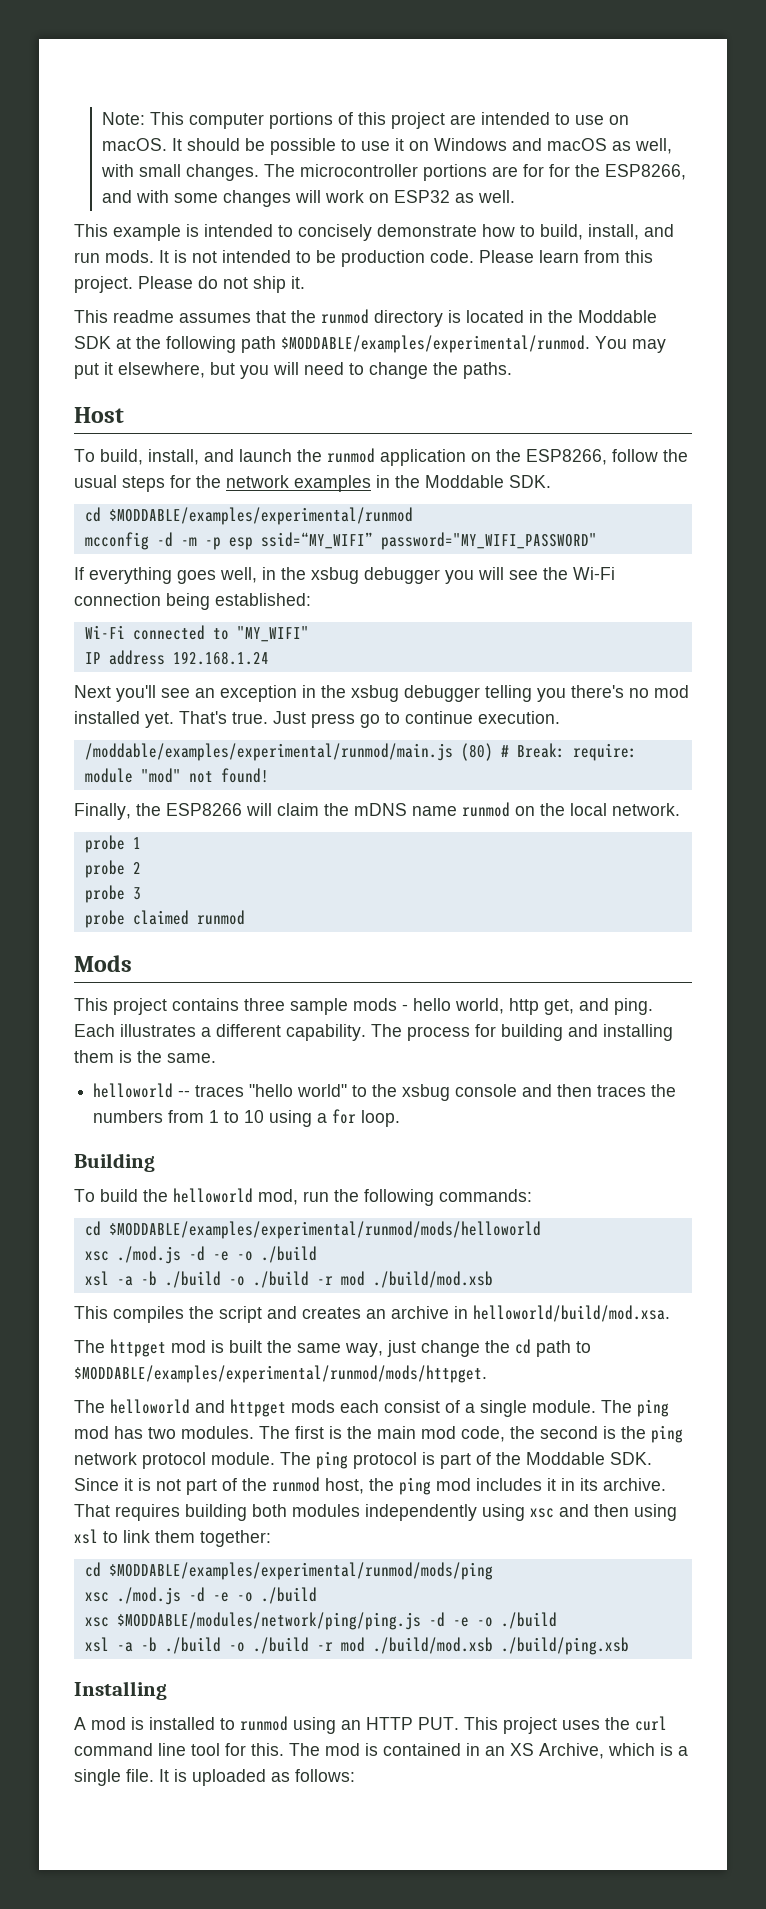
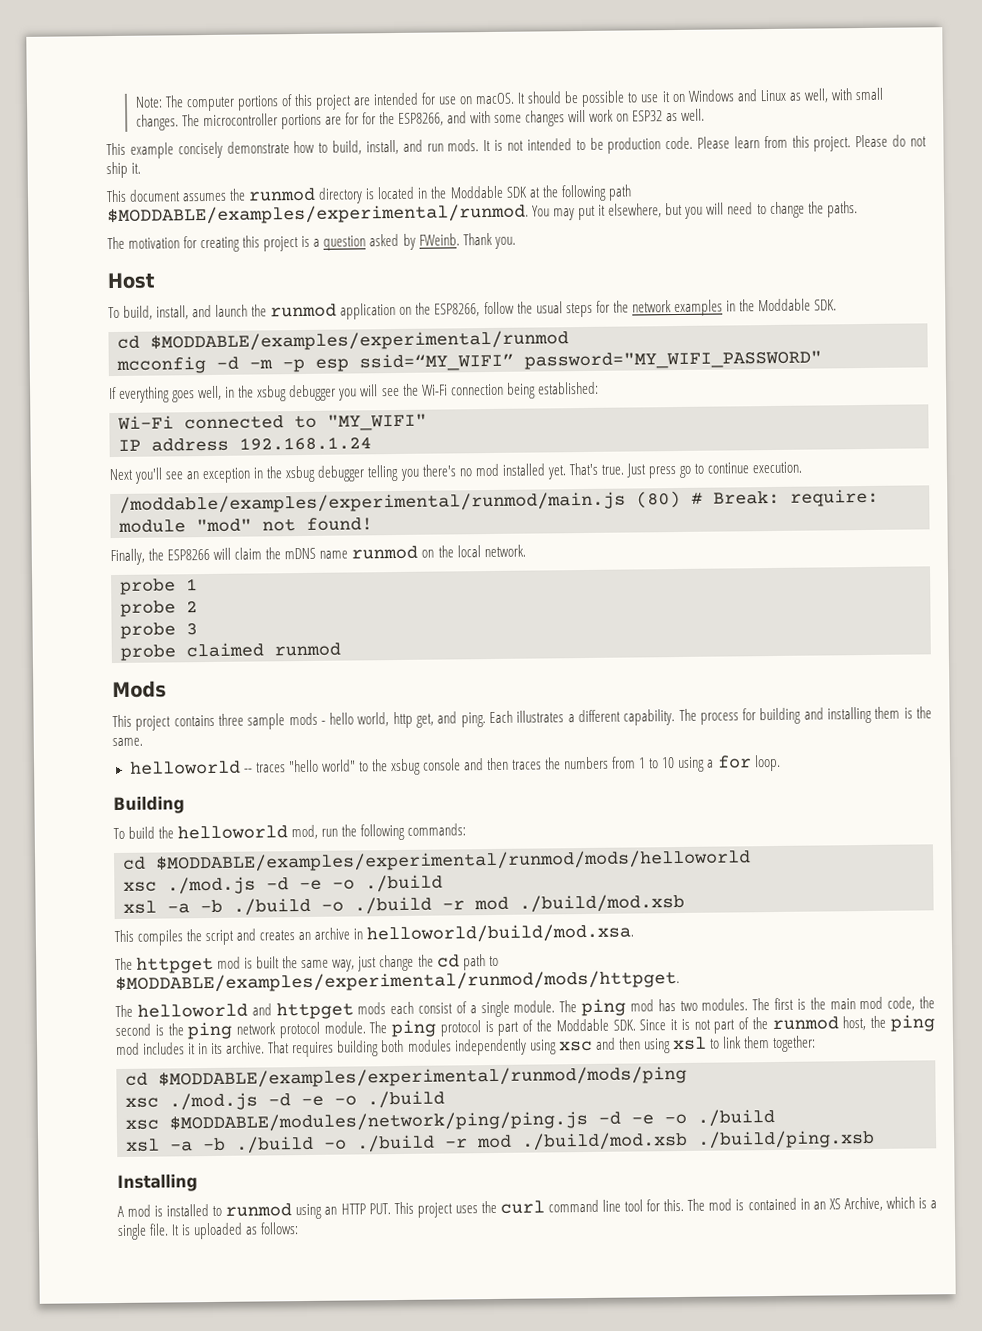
[149,112,184,125] This -> [164,95,184,108] The
[554,113,570,125] to -> [421,92,437,105] for
[546,138,607,151] macOS -> [759,89,787,102] Linux
[186,224,293,237] is intended to -> (174, 150) none
[113,310,286,323] readme assumes that -> [129,189,228,202] document assumes
(512, 370) none -> [107,232,516,253] // The motivation for creating this project is a question asked by FWeinb. Thank you.

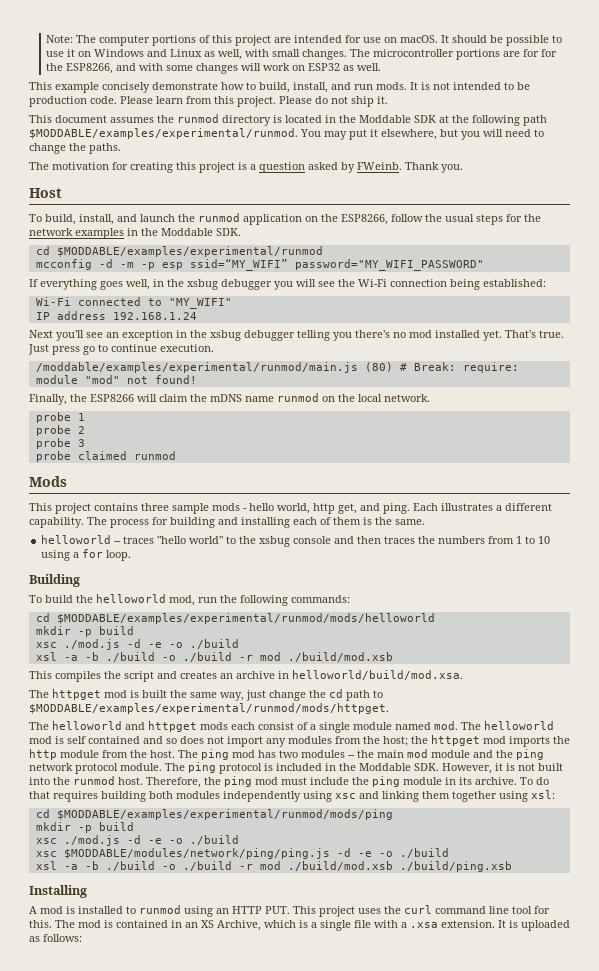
(873, 715) none -> [293,517,331,525] each of
(751, 861) none -> [35,626,134,637] // mkdir -p build
[513,1000,556,1013] module. -> [353,721,554,730] [29,735,570,747] [29,749,175,760] module named mod. The helloworld mod is self contained and so does not import any modules from the host; the httpget mod imports the http module from the host.
[701,996,936,1011] [115,1023,164,1037] modules. The first is the main mod code, the second is -> [301,749,493,758] modules -- the main mod module and
[497,1018,667,1036] part of the Moddable SDK. Since -> [276,763,492,774] included in the Moddable SDK. However,
[713,1014,935,1034] [115,1041,291,1056] part of the runmod host, the ping mod includes it in its archive. That -> [538,763,563,771] [29,776,549,788] [29,791,50,799] built into the runmod host. Therefore, the ping mod must include the ping module in its archive. To do that
[617,1035,817,1054] then using xsl to link them together: -> [382,790,555,802] linking them together using xsl:
(687, 1077) none -> [35,822,134,833] // mkdir -p build
[149,1223,170,1236] file. -> [354,920,495,928] file with a .xsa extension.

